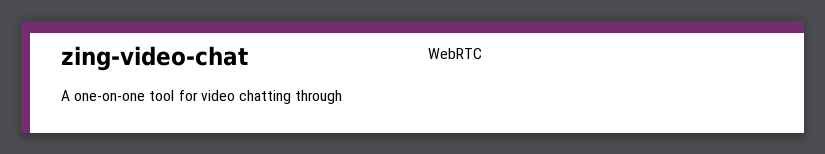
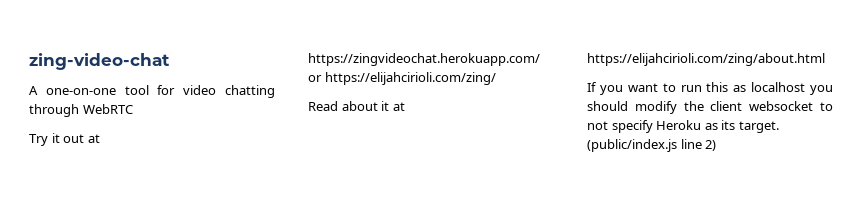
(482, 53) none -> [29,133,100,146] [308,53,540,66] [308,72,496,85] [308,101,405,111] [587,53,825,66] [587,82,833,95] [587,101,833,114] [587,120,779,133] [587,139,717,152] // Try it out at https://zingvideochat.herokuapp.com/ or https://elijahcirioli.com/zing/ // Read about it at https://elijahcirioli.com/zing/about.html // If you want to run this as localhost you should modify the client websocket to not specify Heroku as its target. (public/index.js line 2)

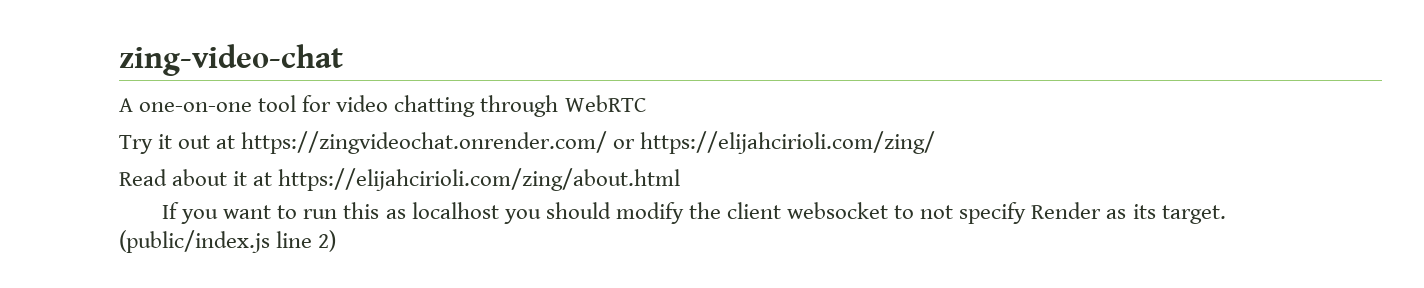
[308,53,540,66] https://zingvideochat.herokuapp.com/ -> [241,131,608,154] https://zingvideochat.onrender.com/
[656,120,702,130] Heroku -> [1031,202,1102,219] Render

